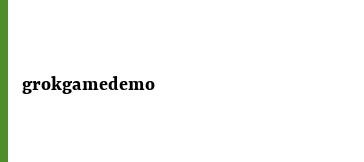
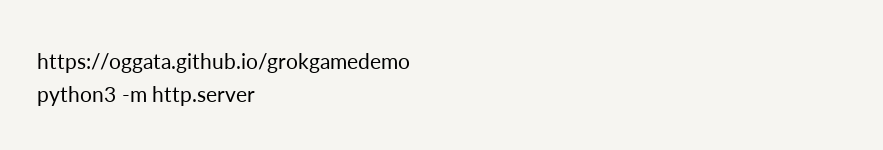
[22,76,155,94] grokgamedemo -> [37,53,410,73] [37,86,256,106] https://oggata.github.io/grokgamedemo // python3 -m http.server

